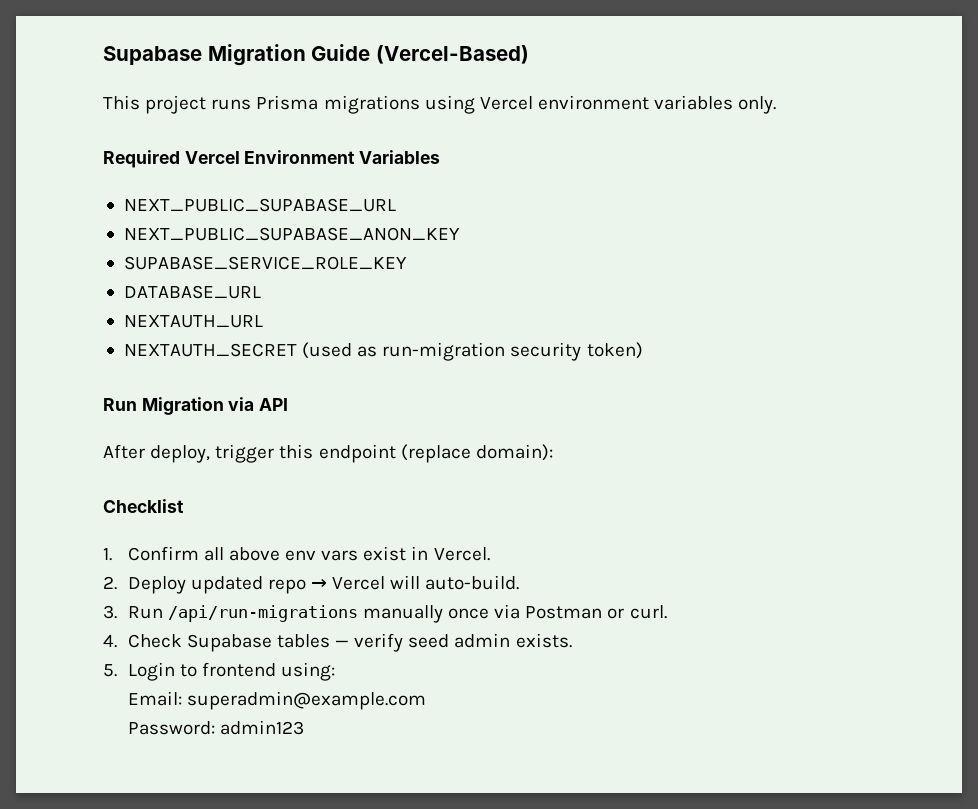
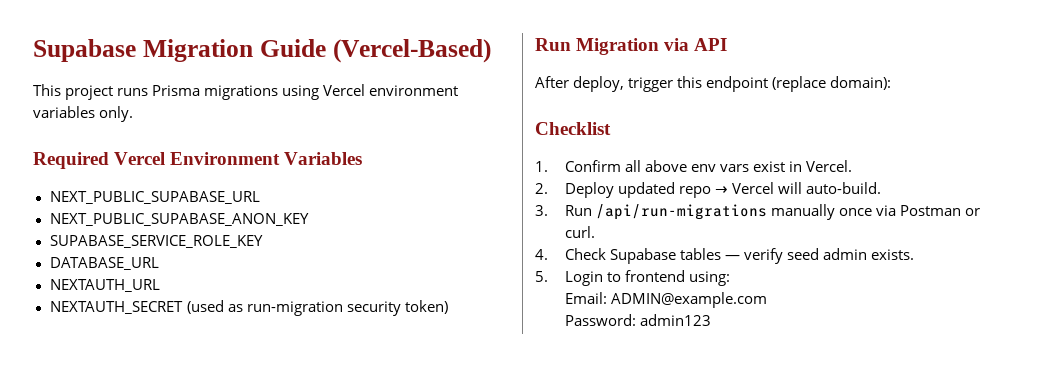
[186,691,426,710] superadmin@example.com -> [610,292,767,308] ADMIN@example.com

